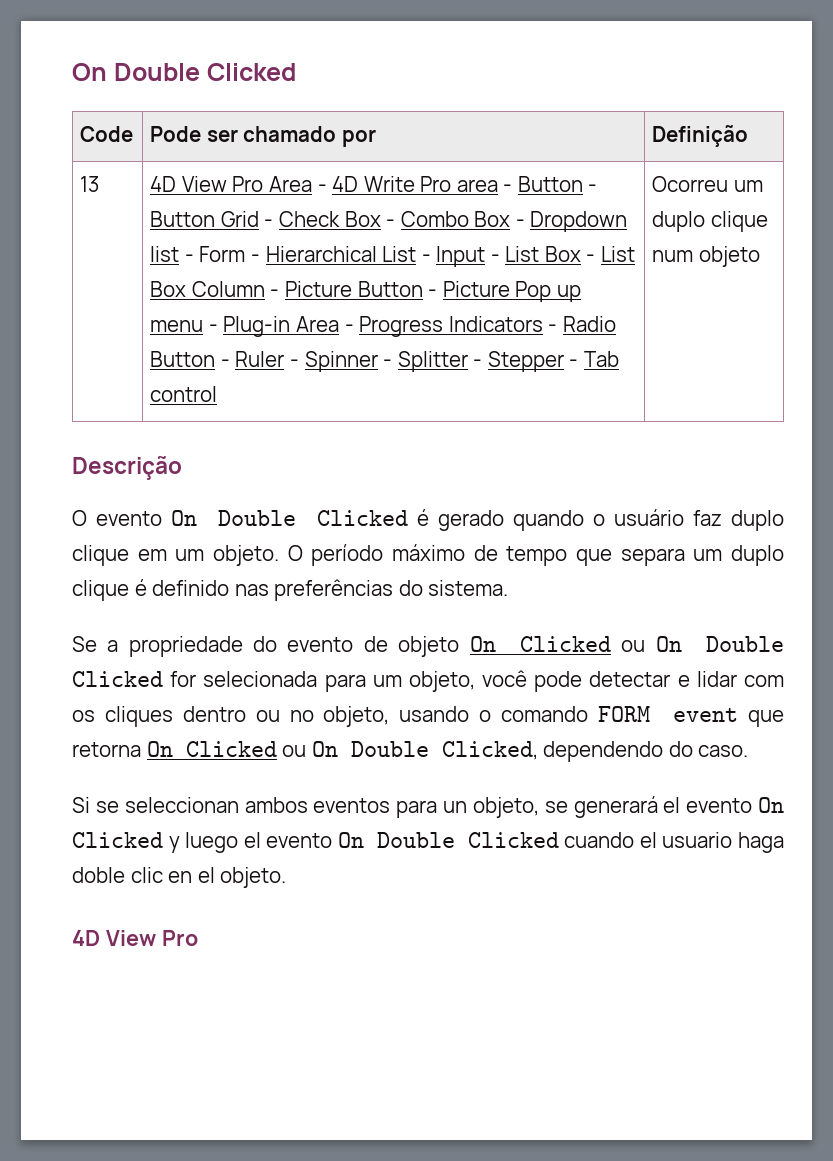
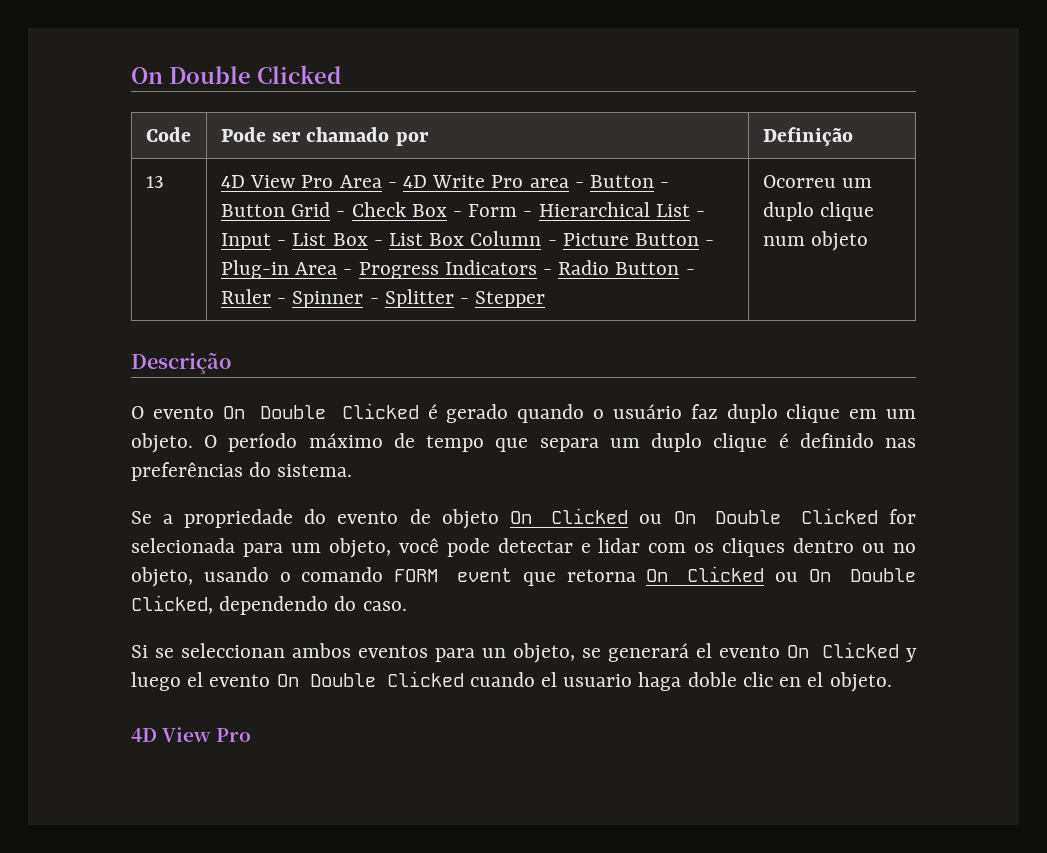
[400,211,628,232] [150,246,194,262] Combo Box - Dropdown list - -> (463, 214) none
[442,281,581,302] [150,320,218,332] Picture Pop up menu - -> (715, 243) none
[569,351,619,367] [150,386,218,402] - Tab control -> (546, 299) none

